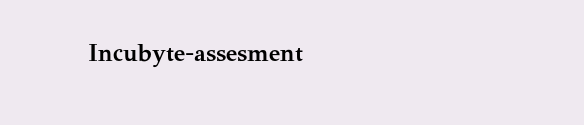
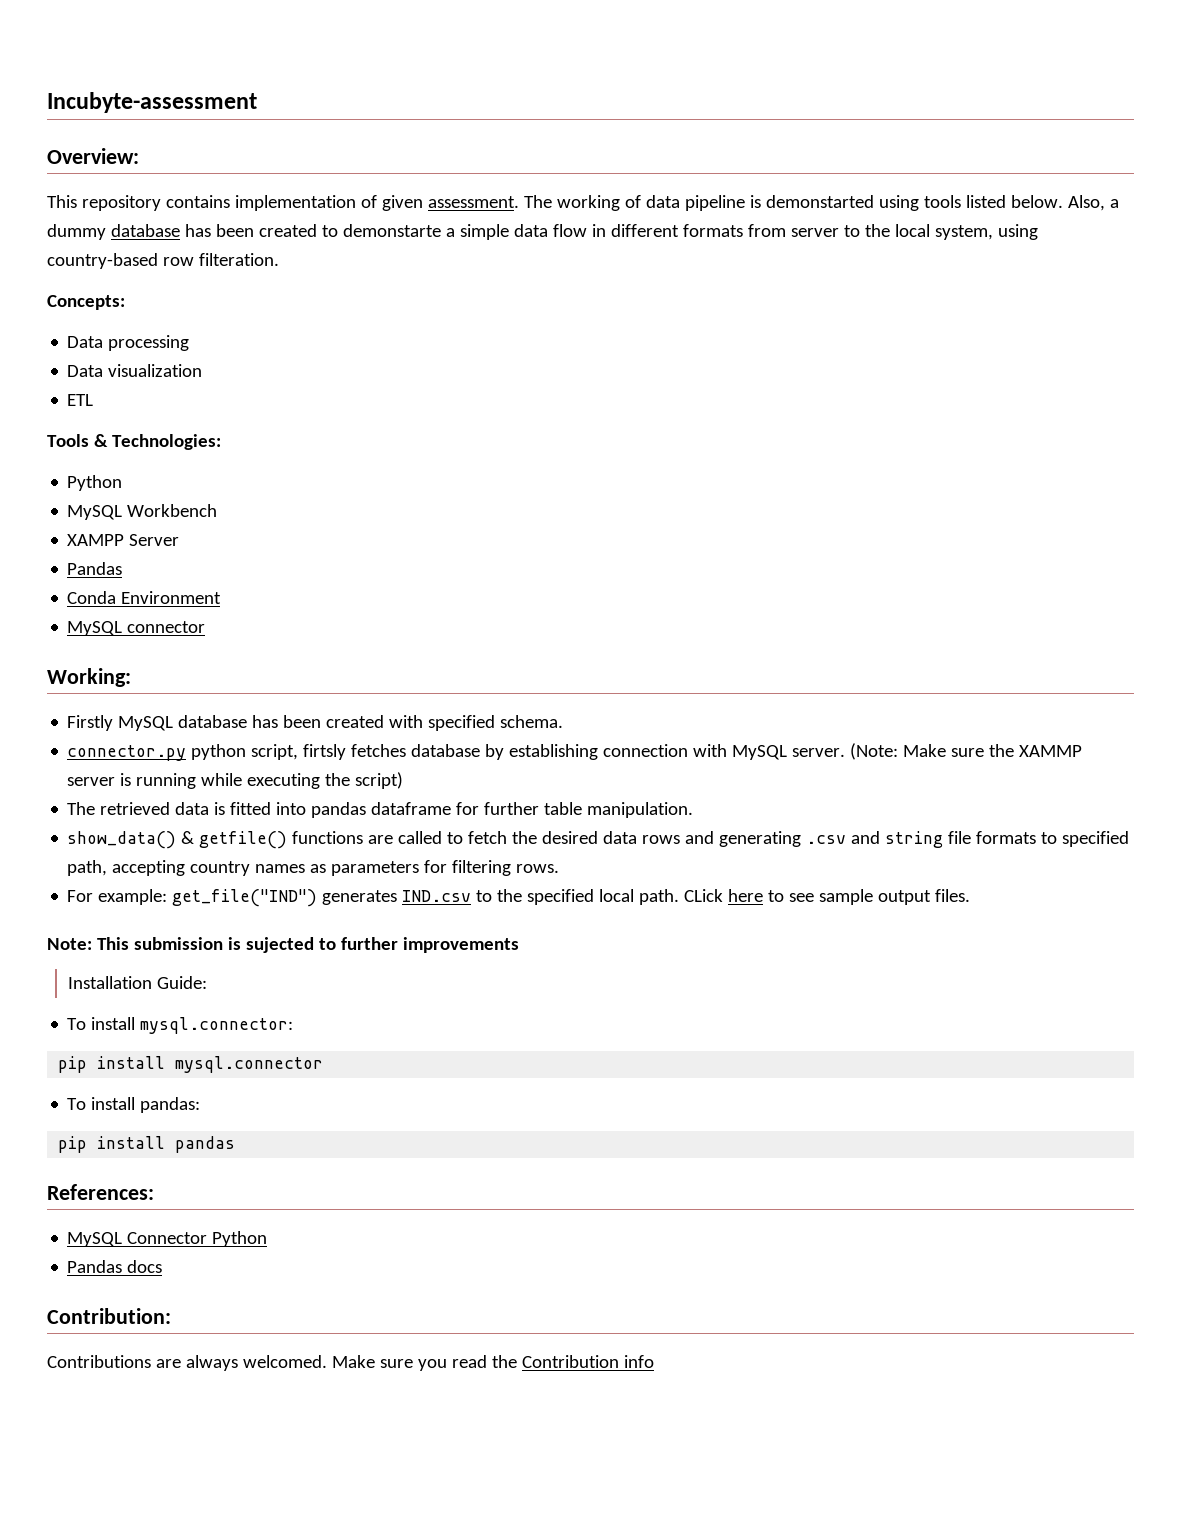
[88,44,303,68] Incubyte-assesment -> [47,92,257,113] [47,148,139,164] [47,195,1119,211] [47,224,1038,240] [47,253,279,269] [47,295,125,310] [67,335,190,351] [67,364,203,377] [67,394,94,406] [47,434,221,450] [67,475,123,491] [67,504,218,520] [67,534,180,546] [67,562,123,575] [67,591,222,604] [67,621,206,636] [47,668,131,687] [67,715,564,731] [67,743,1083,761] [67,772,404,789] [67,802,694,818] [67,831,1130,849] [67,860,560,876] [67,889,971,907] [47,937,519,953] [67,976,207,989] [67,1017,294,1034] [58,1056,324,1073] [67,1097,201,1113] [58,1136,236,1153] [47,1184,154,1200] [67,1231,268,1247] [67,1260,163,1273] [47,1308,171,1324] [47,1355,654,1371] Incubyte-assessment // Overview: // This repository contains implementation of given assessment. The working of data pipeline is demonstarted using tools listed below. Also, a dummy database has been created to demonstarte a simple data flow in different formats from server to the local system, using country-based row filteration. // Concepts: // Data processing // Data visualization // ETL // Tools & Technologies: // Python // MySQL Workbench // XAMPP Server // Pandas // Conda Environment // MySQL connector // Working: // Firstly MySQL database has been created with specified schema. // connector.py python script, firtsly fetches database by establishing connection with MySQL server. (Note: Make sure the XAMMP server is running while executing the script) // The retrieved data is fitted into pandas dataframe for further table manipulation. // show_data() & getfile() functions are called to fetch the desired data rows and generating .csv and string file formats to specified path, accepting country names as parameters for filtering rows. // For example: get_file("IND") generates IND.csv to the specified local path. CLick here to see sample output files. // Note: This submission is sujected to further improvements // Installation Guide: // To install mysql.connector: // pip install mysql.connector // To install pandas: // pip install pandas // References: // MySQL Connector Python // Pandas docs // Contribution: // Contributions are always welcomed. Make sure you read the Contribution info

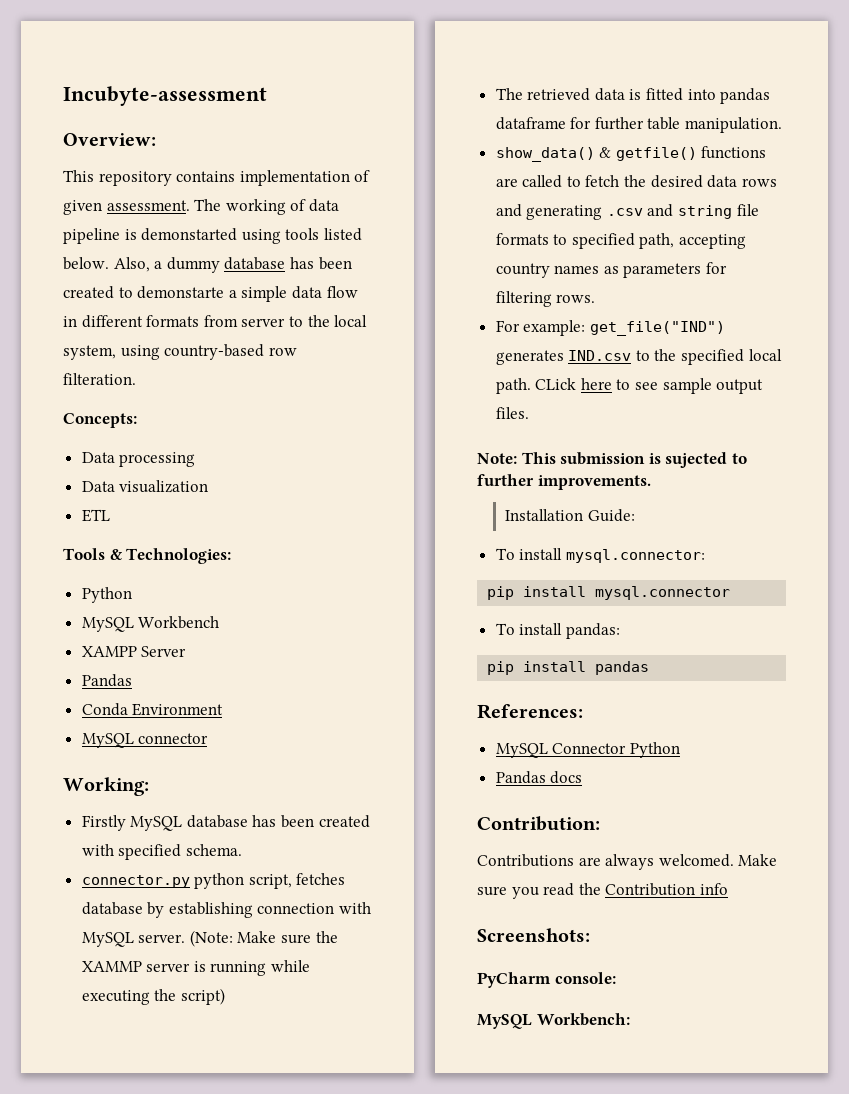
[303,744,347,760] firtsly -> (292, 881) none
[402,937,519,953] improvements -> [537,475,651,490] improvements.
(654, 1361) none -> [477,928,590,942] [477,972,616,988] [477,1013,630,1029] // Screenshots: // PyCharm console: // MySQL Workbench:

